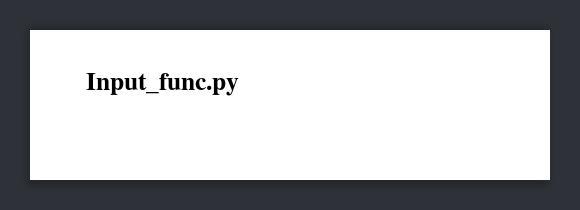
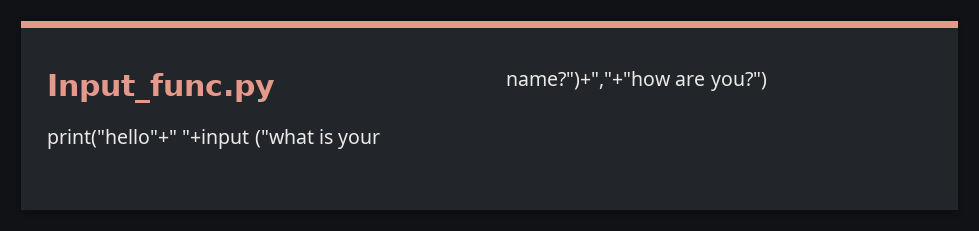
(239, 84) none -> [47,129,381,149] [506,71,767,91] // print("hello"+" "+input ("what is your name?")+","+"how are you?")

